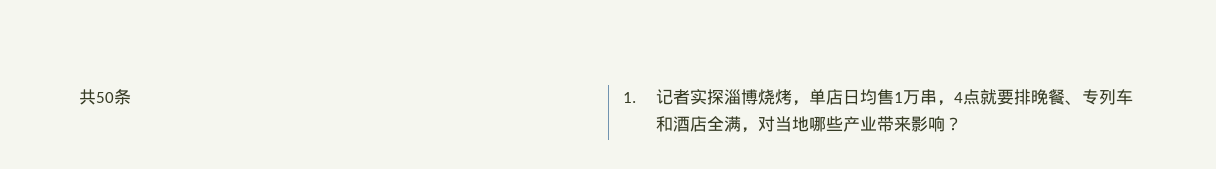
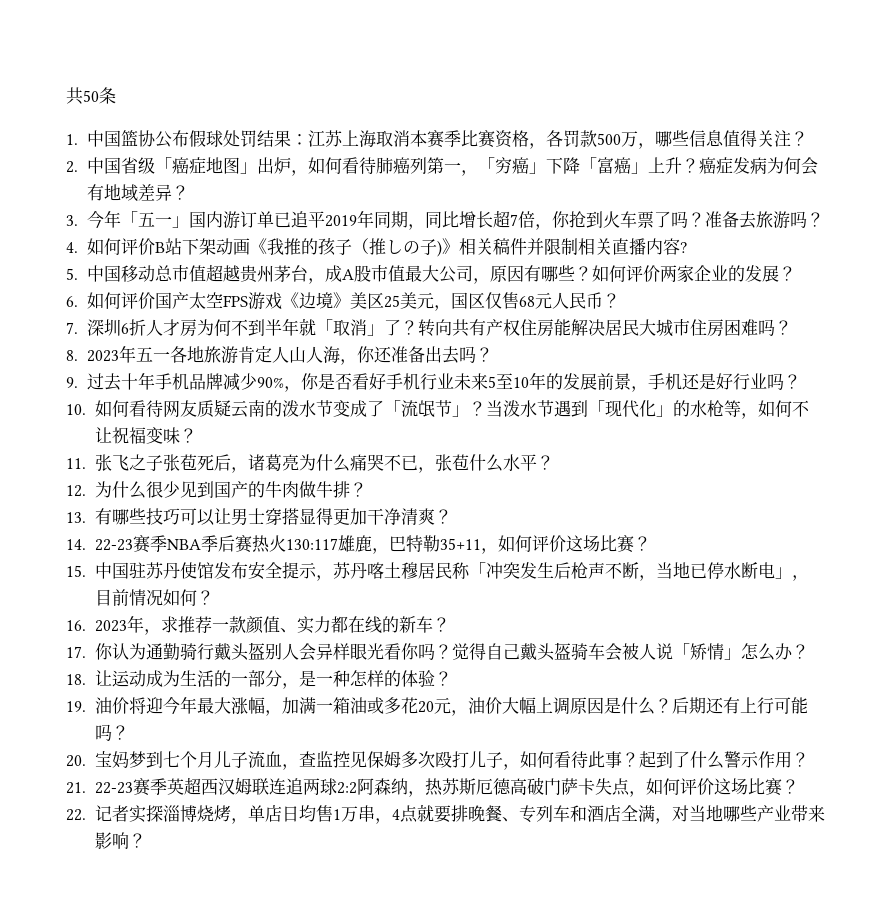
(636, 97) none -> [86,130,808,149] [66,157,818,176] [86,184,189,202] [66,210,824,230] [66,238,687,257] [66,264,796,284] [66,292,620,311] [66,318,792,337] [66,345,493,365] [66,372,801,392] [66,399,809,419] [94,427,197,444] [66,454,554,473] [66,481,367,499] [66,508,452,526] [66,535,651,554] [66,562,809,581] [94,589,214,606] [66,615,450,635] [66,642,809,661] [66,670,452,689] [66,696,808,716] [94,724,129,741] [66,750,809,770] [66,777,799,797] [66,809,86,821] 中国篮协公布假球处罚结果：江苏上海取消本赛季比赛资格，各罚款500万，哪些信息值得关注？ // 2.中国省级「癌症地图」出炉，如何看待肺癌列第一，「穷癌」下降「富癌」上升？癌症发病为何会有地域差异？ // 3.今年「五一」国内游订单已追平2019年同期，同比增长超7倍，你抢到火车票了吗？准备去旅游吗？ // 4.如何评价B站下架动画《我推的孩子（推しの子)》相关稿件并限制相关直播内容? // 5.中国移动总市值超越贵州茅台，成A股市值最大公司，原因有哪些？如何评价两家企业的发展？ // 6.如何评价国产太空FPS游戏《边境》美区25美元，国区仅售68元人民币？ // 7.深圳6折人才房为何不到半年就「取消」了？转向共有产权住房能解决居民大城市住房困难吗？ // 8. 2023年五一各地旅游肯定人山人海，你还准备出去吗？ // 9.过去十年手机品牌减少90%，你是否看好手机行业未来5至10年的发展前景，手机还是好行业吗？ // 10.如何看待网友质疑云南的泼水节变成了「流氓节」？当泼水节遇到「现代化」的水枪等，如何不让祝福变味？ // 11.张飞之子张苞死后，诸葛亮为什么痛哭不已，张苞什么水平？ // 12.为什么很少见到国产的牛肉做牛排？ // 13.有哪些技巧可以让男士穿搭显得更加干净清爽？ // 14. 22-23赛季NBA季后赛热火130:117雄鹿，巴特勒35+11，如何评价这场比赛？ // 15.中国驻苏丹使馆发布安全提示，苏丹喀土穆居民称「冲突发生后枪声不断，当地已停水断电」，目前情况如何？ // 16. 2023年，求推荐一款颜值、实力都在线的新车？ // 17.你认为通勤骑行戴头盔别人会异样眼光看你吗？觉得自己戴头盔骑车会被人说「矫情」怎么办？ // 18.让运动成为生活的一部分，是一种怎样的体验？ // 19.油价将迎今年最大涨幅，加满一箱油或多花20元，油价大幅上调原因是什么？后期还有上行可能吗？ // 20.宝妈梦到七个月儿子流血，查监控见保姆多次殴打儿子，如何看待此事？起到了什么警示作用？ // 21. 22-23赛季英超西汉姆联连追两球2:2阿森纳，热苏斯厄德高破门萨卡失点，如何评价这场比赛？ // 22.

